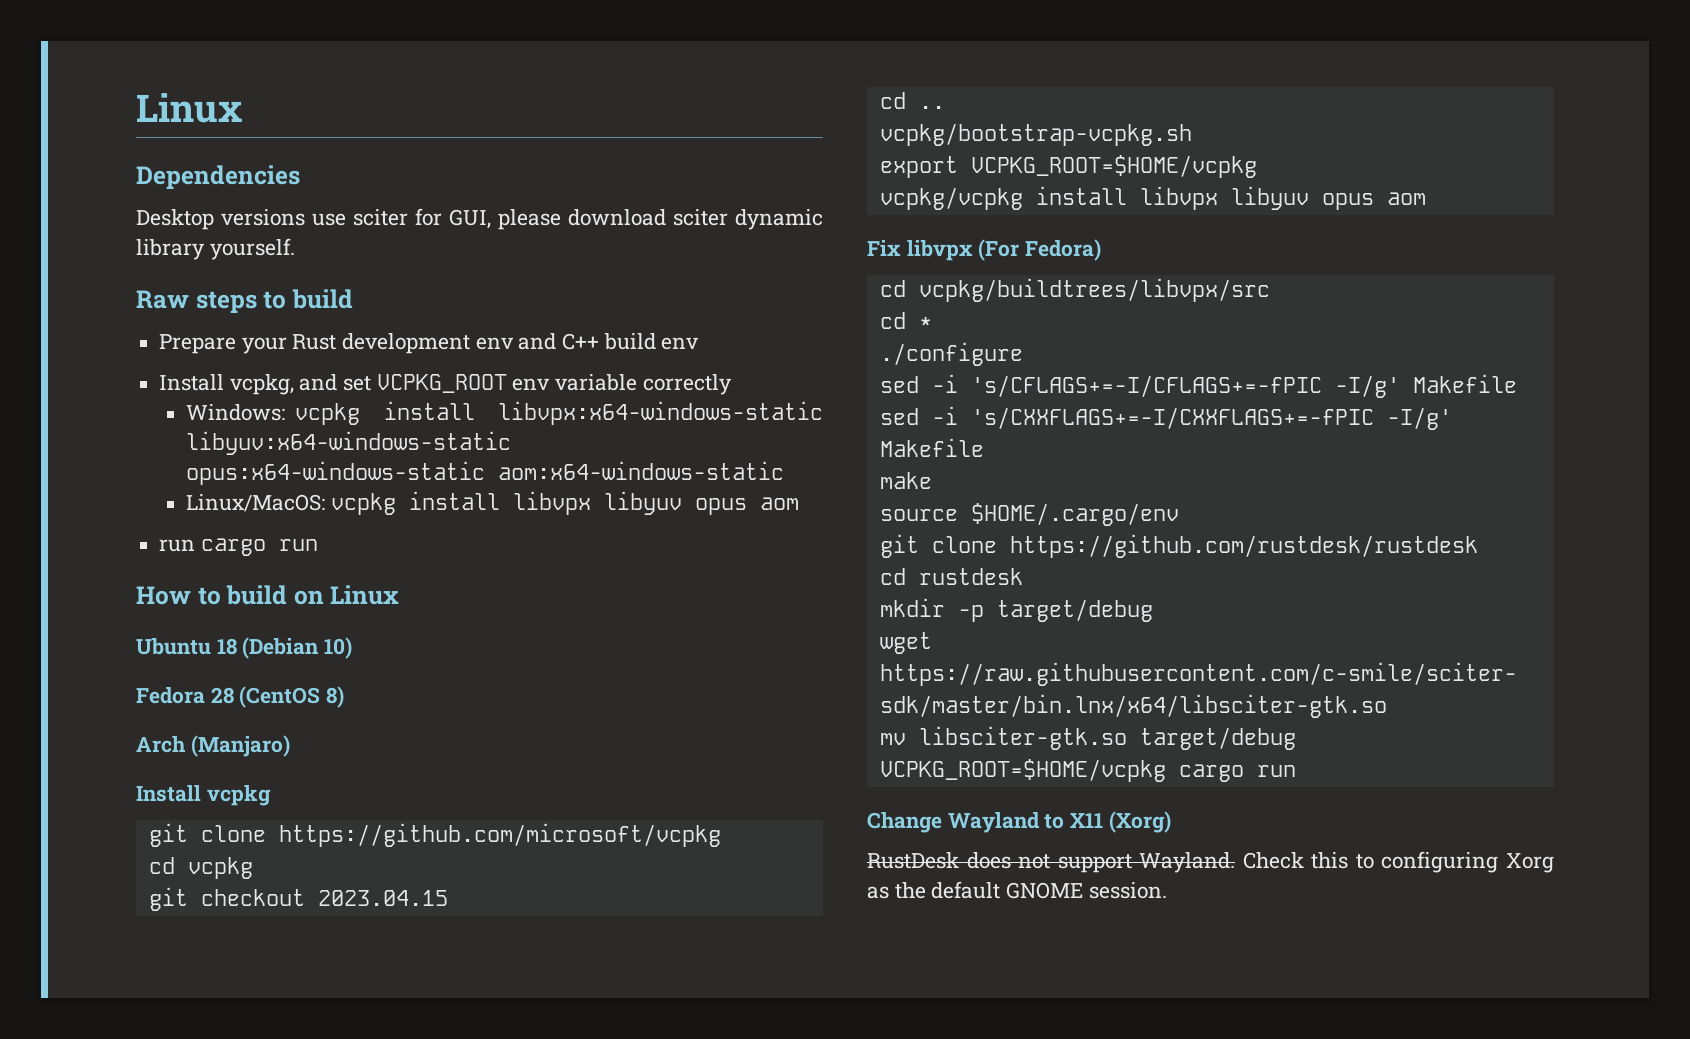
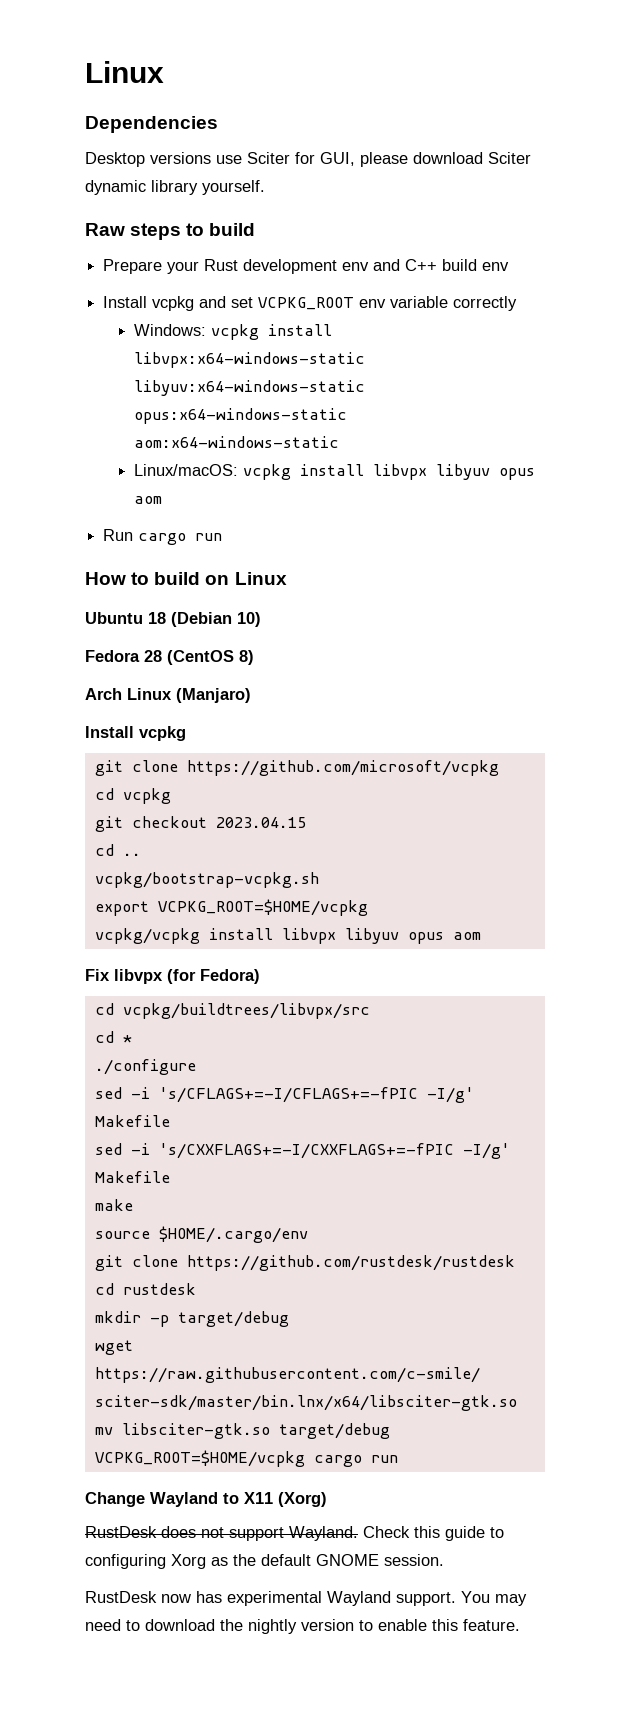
[353,209,408,226] sciter -> [247,152,290,164] Sciter
[673,209,728,226] sciter -> [488,152,531,164] Sciter
[229,374,294,395] vcpkg, -> [152,296,195,311] vcpkg
[186,494,326,512] Linux/MacOS: -> [134,464,239,476] Linux/macOS:
[159,539,196,552] run -> [103,529,134,541] Run
(186, 744) none -> [127,688,172,700] Linux
[978,239,1020,261] (For -> [167,969,196,984] (for
(1349, 860) none -> [445,1526,485,1541] guide
(1167, 890) none -> [85,1591,527,1606] [85,1619,520,1634] // RustDesk now has experimental Wayland support. You may need to download the nightly version to enable this feature.

